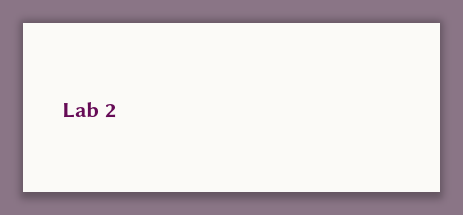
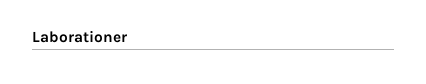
[62,102,116,118] Lab 2 -> [32,30,127,43] Laborationer

